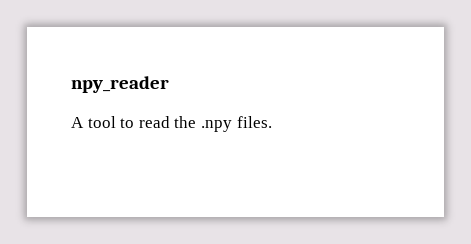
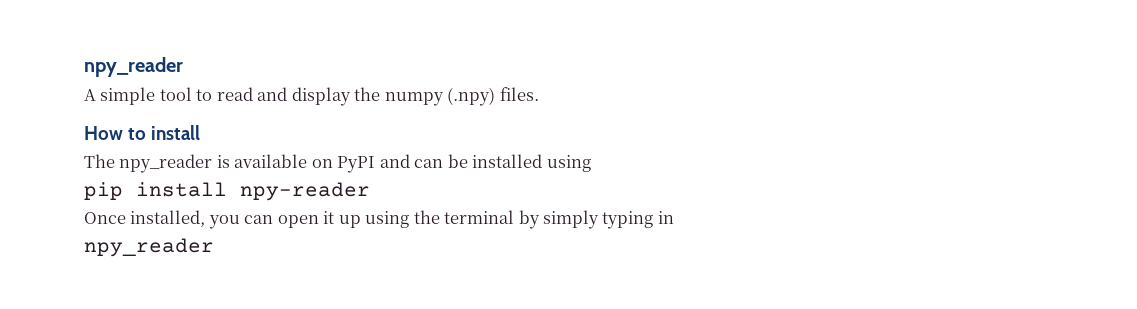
(84, 122) none -> [100,87,156,105] simple
[174,116,272,132] the .npy files. -> [257,87,539,106] [84,125,201,140] [84,154,591,173] [84,182,370,201] [84,210,674,229] [84,238,214,257] and display the numpy (.npy) files. // How to install // The npy_reader is available on PyPI and can be installed using // pip install npy-reader // Once installed, you can open it up using the terminal by simply typing in // npy_reader

